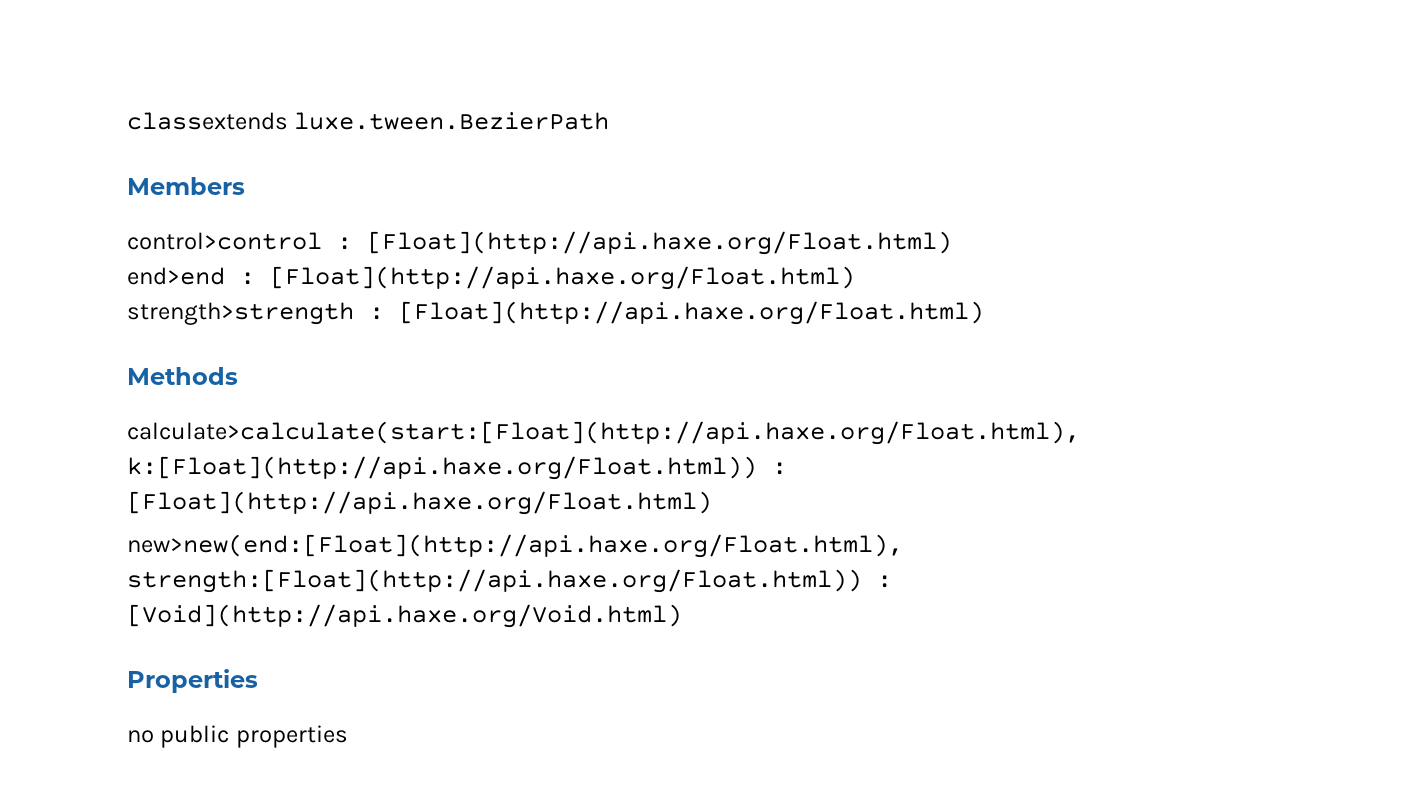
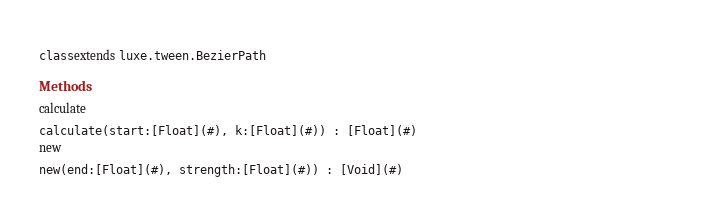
[127,177,245,195] [127,231,952,255] [127,266,855,290] [127,301,984,325] [127,367,238,385] [127,421,1080,445] [127,456,787,480] [127,491,712,515] [127,534,903,558] [127,569,892,593] [127,604,682,628] [127,669,258,693] [127,725,348,748] Members // control>control : [Float](http://api.haxe.org/Float.html) // end>end : [Float](http://api.haxe.org/Float.html) // strength>strength : [Float](http://api.haxe.org/Float.html) // Methods // calculate>calculate(start:[Float](http://api.haxe.org/Float.html), k:[Float](http://api.haxe.org/Float.html)) : [Float](http://api.haxe.org/Float.html) // new>new(end:[Float](http://api.haxe.org/Float.html), strength:[Float](http://api.haxe.org/Float.html)) : [Void](http://api.haxe.org/Void.html) // Properties // no public properties -> [39,80,92,91] [39,102,86,113] [39,125,417,136] [39,145,62,152] [39,164,403,177] Methods // calculate // calculate(start:[Float](#), k:[Float](#)) : [Float](#) // new // new(end:[Float](#), strength:[Float](#)) : [Void](#)

